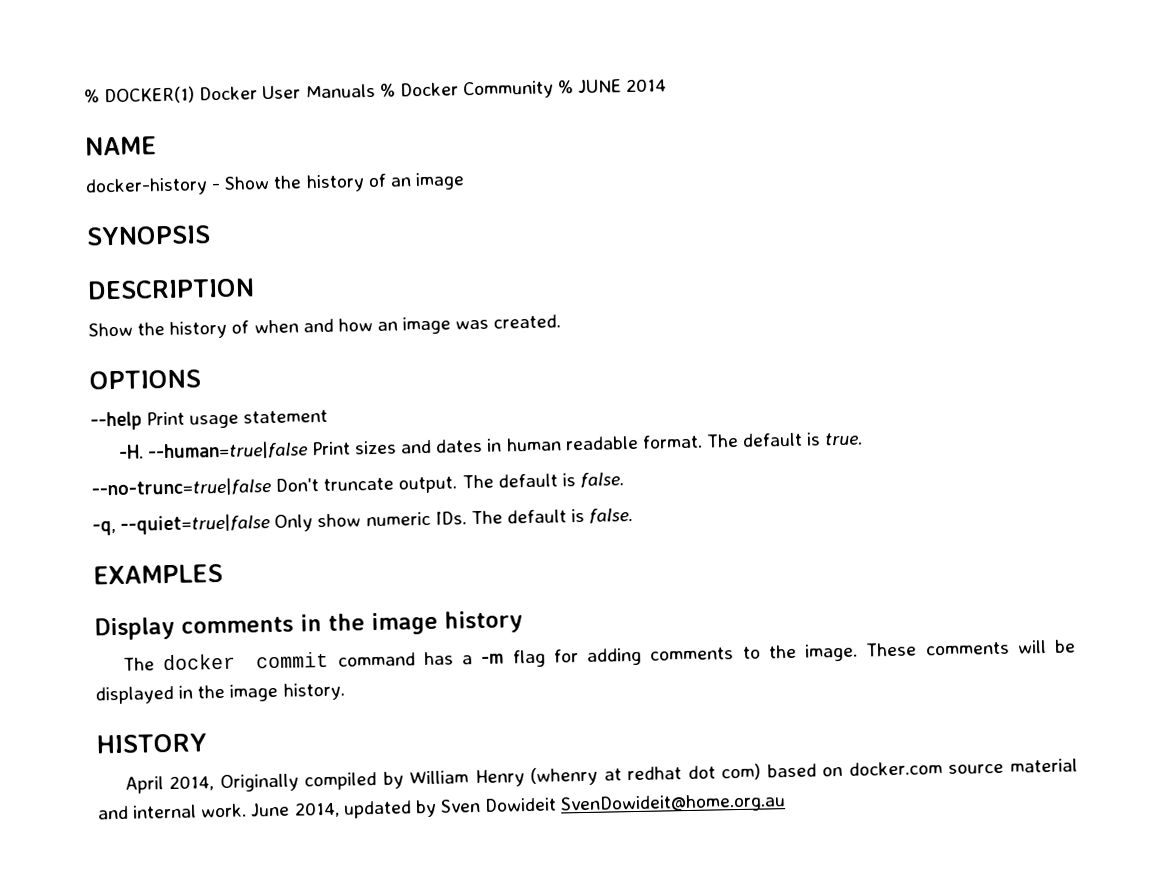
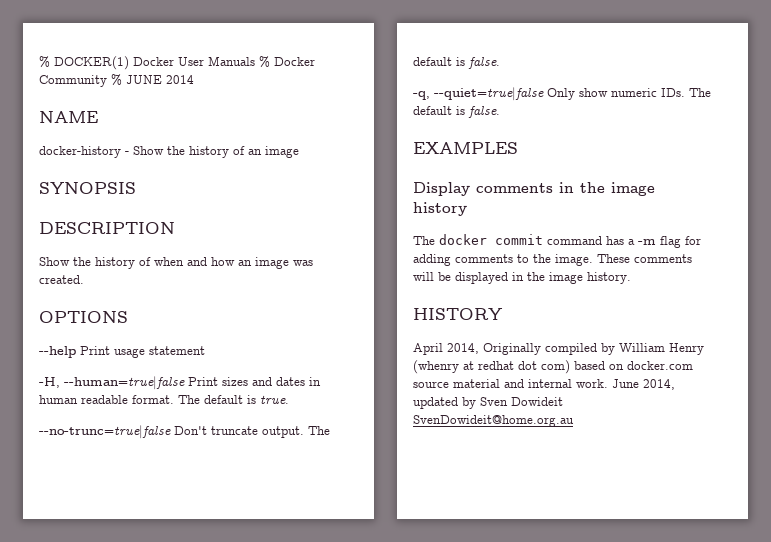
[117,444,144,459] -H. -> [39,377,60,388] -H,

